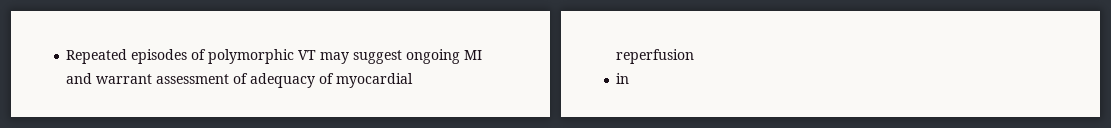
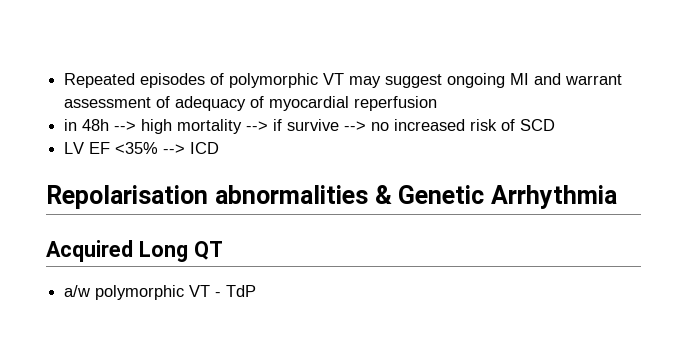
(630, 78) none -> [82,119,556,134] [64,142,220,154] [46,185,617,209] [46,240,223,262] [64,285,257,300] 48h --> high mortality --> if survive --> no increased risk of SCD // LV EF <35% --> ICD // Repolarisation abnormalities & Genetic Arrhythmia // Acquired Long QT // a/w polymorphic VT - TdP

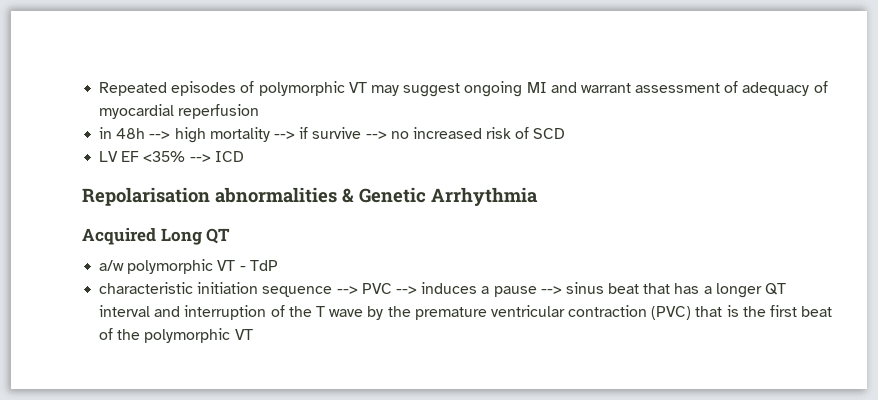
(257, 291) none -> [99,282,787,298] [99,305,833,320] [99,328,253,343] // characteristic initiation sequence --> PVC --> induces a pause --> sinus beat that has a longer QT interval and interruption of the T wave by the premature ventricular contraction (PVC) that is the first beat of the polymorphic VT

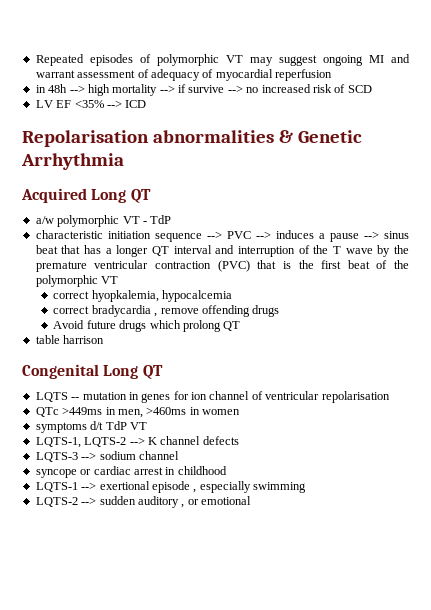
(253, 334) none -> [53,290,233,302] [53,305,280,317] [53,320,241,332] [35,335,105,344] [22,364,163,379] [35,391,390,403] [35,407,240,418] [35,421,147,433] [35,436,239,448] [35,451,179,462] [35,466,227,478] [35,481,306,493] [35,496,251,508] // correct hyopkalemia, hypocalcemia // correct bradycardia , remove offending drugs // Avoid future drugs which prolong QT // table harrison // Congenital Long QT // LQTS -- mutation in genes for ion channel of ventricular repolarisation // QTc >449ms in men, >460ms in women // symptoms d/t TdP VT // LQTS-1, LQTS-2 --> K channel defects // LQTS-3 --> sodium channel // syncope or cardiac arrest in childhood // LQTS-1 --> exertional episode , especially swimming // LQTS-2 --> sudden auditory , or emotional

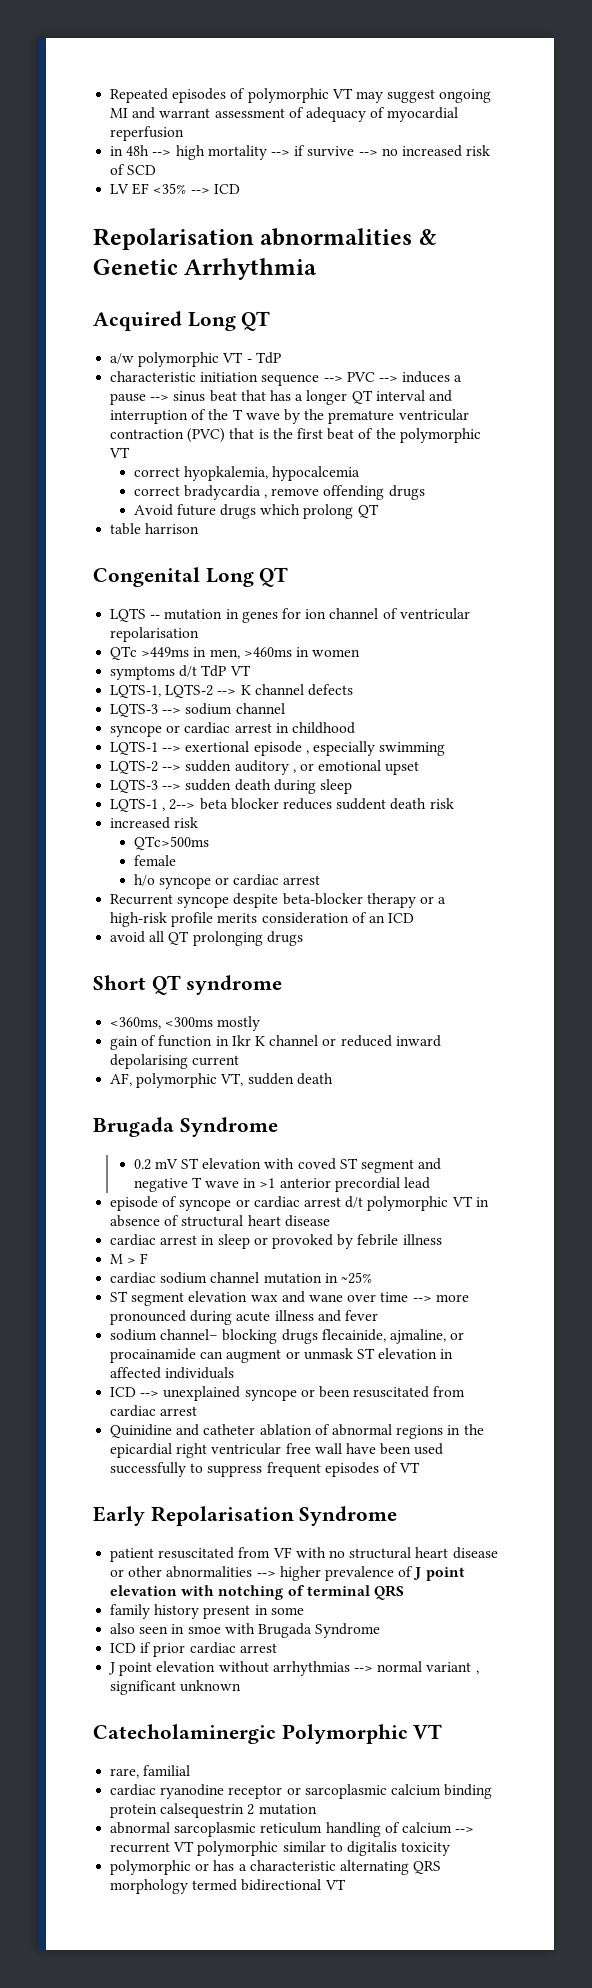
(251, 500) none -> [385,761,420,775] [110,779,352,794] [110,798,454,812] [110,817,199,829] [133,836,209,850] [133,855,176,866] [133,874,321,889] [110,893,447,908] [110,912,415,927] [110,931,303,946] [93,975,283,995] [110,1016,261,1031] [110,1035,441,1050] [110,1054,240,1069] [110,1073,333,1088] [93,1117,278,1137] [133,1158,442,1173] [133,1177,431,1192] [110,1196,489,1211] [110,1215,330,1227] [110,1234,442,1249] [110,1253,149,1264] [110,1272,372,1284] [110,1291,469,1306] [110,1310,378,1325] [110,1329,465,1344] [110,1348,454,1363] [110,1367,235,1379] [110,1386,466,1401] [110,1405,198,1417] [110,1424,484,1439] [110,1443,444,1458] [110,1462,421,1477] [93,1506,398,1526] [110,1547,498,1562] [110,1566,465,1581] [110,1585,404,1600] [110,1604,304,1619] [110,1623,381,1638] [110,1642,277,1657] [108,1661,479,1676] [110,1680,242,1695] [93,1724,443,1744] [110,1765,191,1778] [110,1784,493,1799] [110,1803,317,1818] [110,1822,475,1837] [110,1841,451,1856] [110,1860,442,1875] [110,1879,346,1894] upset // LQTS-3 --> sudden death during sleep // LQTS-1 , 2--> beta blocker reduces suddent death risk // increased risk // QTc>500ms // female // h/o syncope or cardiac arrest // Recurrent syncope despite beta-blocker therapy or a high-risk profile merits consideration of an ICD // avoid all QT prolonging drugs // Short QT syndrome // <360ms, <300ms mostly // gain of function in Ikr K channel or reduced inward depolarising current // AF, polymorphic VT, sudden death // Brugada Syndrome // 0.2 mV ST elevation with coved ST segment and negative T wave in >1 anterior precordial lead // episode of syncope or cardiac arrest d/t polymorphic VT in absence of structural heart disease // cardiac arrest in sleep or provoked by febrile illness // M > F // cardiac sodium channel mutation in ~25% // ST segment elevation wax and wane over time --> more pronounced during acute illness and fever // sodium channel– blocking drugs flecainide, ajmaline, or procainamide can augment or unmask ST elevation in affected individuals // ICD --> unexplained syncope or been resuscitated from cardiac arrest // Quinidine and catheter ablation of abnormal regions in the epicardial right ventricular free wall have been used successfully to suppress frequent episodes of VT // Early Repolarisation Syndrome // patient resuscitated from VF with no structural heart disease or other abnormalities --> higher prevalence of J point elevation with notching of terminal QRS // family history present in some // also seen in smoe with Brugada Syndrome // ICD if prior cardiac arrest // J point elevation without arrhythmias --> normal variant , significant unknown // Catecholaminergic Polymorphic VT // rare, familial // cardiac ryanodine receptor or sarcoplasmic calcium binding protein calsequestrin 2 mutation // abnormal sarcoplasmic reticulum handling of calcium --> recurrent VT polymorphic similar to digitalis toxicity // polymorphic or has a characteristic alternating QRS morphology termed bidirectional VT

